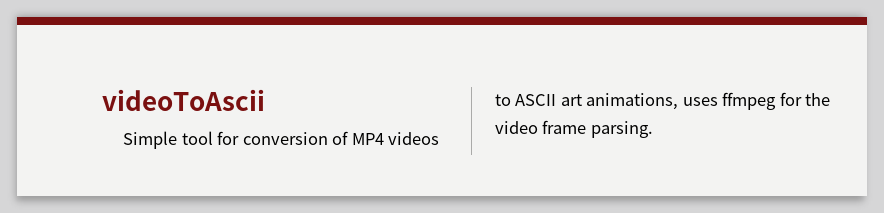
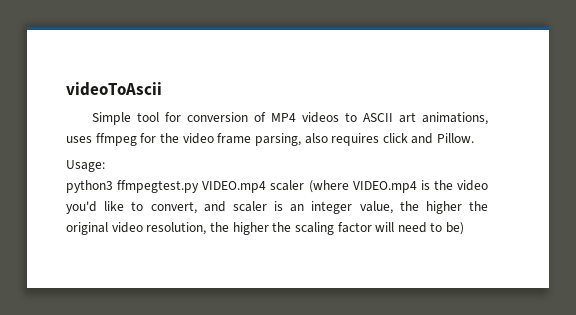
[590,121,653,138] parsing. -> [254,133,475,146] [66,160,105,172] [66,180,488,193] [66,201,488,214] [66,222,465,235] parsing, also requires click and Pillow. // Usage: // python3 ffmpegtest.py VIDEO.mp4 scaler (where VIDEO.mp4 is the video you'd like to convert, and scaler is an integer value, the higher the original video resolution, the higher the scaling factor will need to be)

